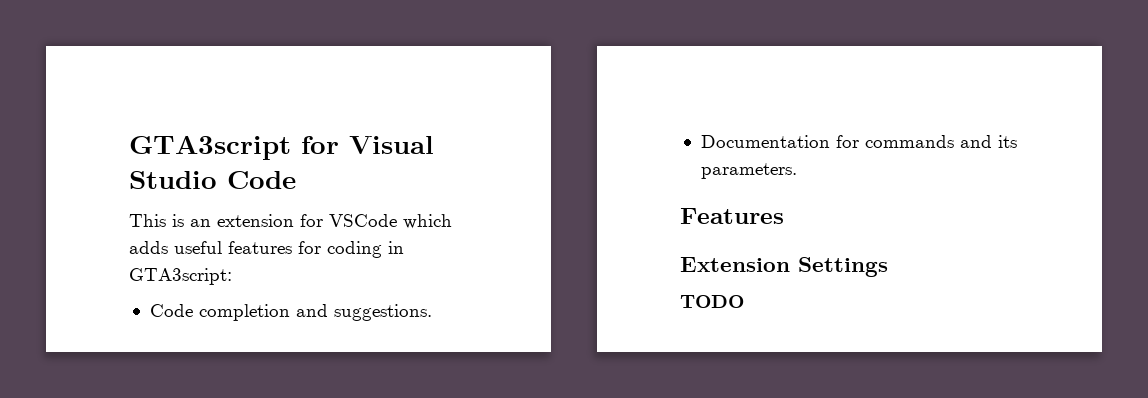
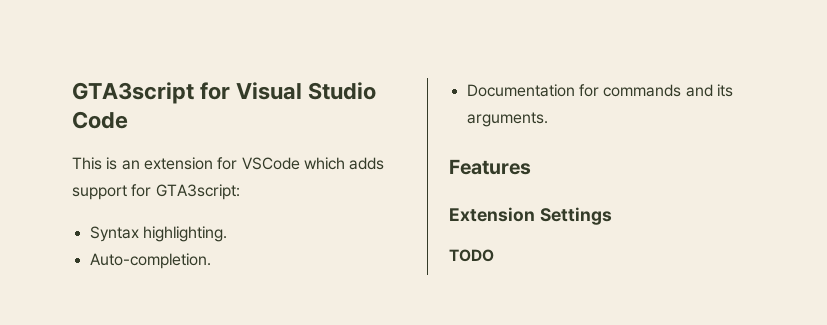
[174,241,404,258] [129,268,232,285] [149,304,432,321] useful features for coding in GTA3script: // Code completion and suggestions. -> [72,184,240,200] [89,226,227,242] [89,253,211,269] support for GTA3script: // Syntax highlighting. // Auto-completion.
[700,163,797,179] parameters. -> [466,112,548,127] arguments.

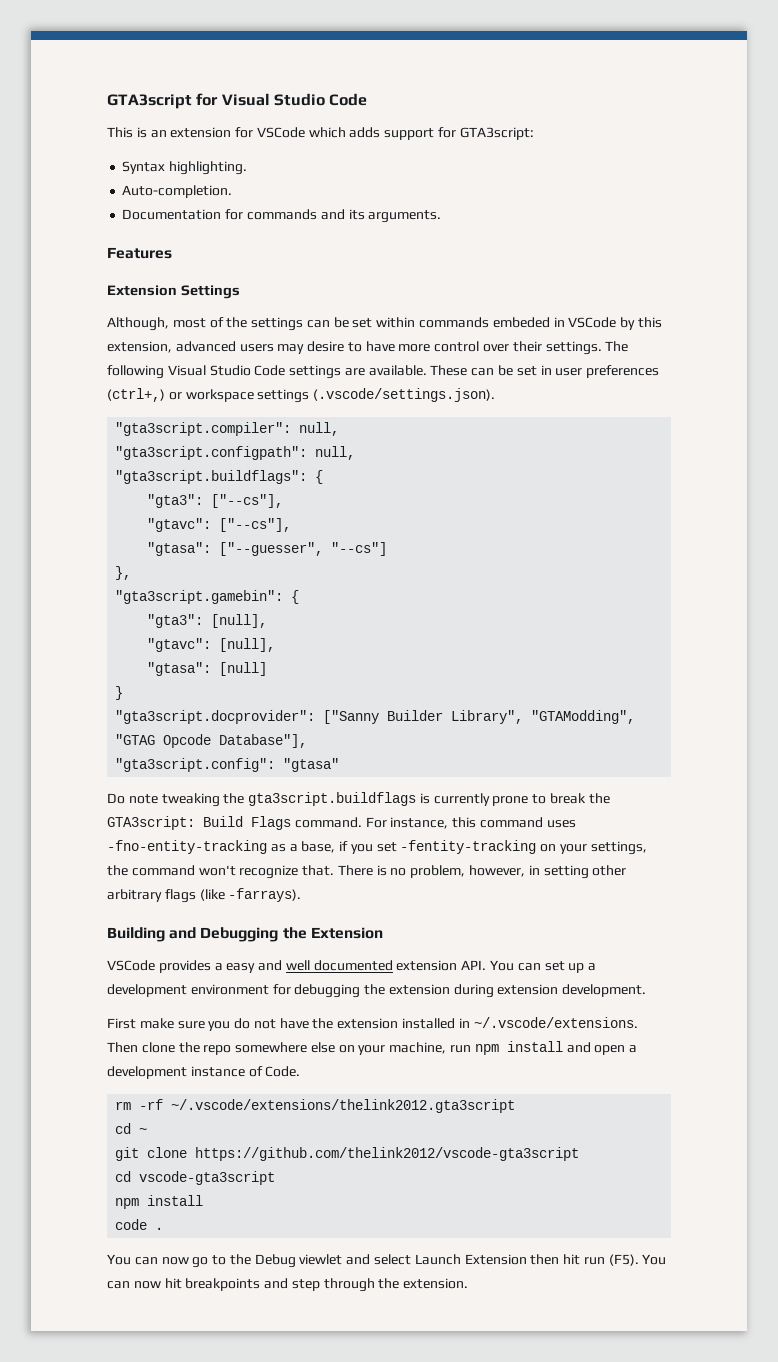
[449,249,494,262] TODO -> [107,317,662,331] [107,341,629,355] [107,365,660,379] [107,388,496,403] [115,422,340,436] [115,446,356,460] [115,470,324,484] [147,494,284,508] [147,518,292,532] [147,542,388,556] [115,566,132,580] [115,590,300,604] [147,614,268,628] [147,638,276,652] [147,662,268,676] [115,686,124,700] [115,710,636,724] [115,734,308,748] [115,758,340,772] [107,792,610,807] [107,816,576,830] [107,840,647,855] [107,865,627,879] [107,888,302,903] [107,927,383,942] [107,960,597,973] [107,984,647,998] [107,1017,638,1031] [107,1041,638,1055] [107,1066,301,1079] [115,1099,516,1113] [115,1123,148,1134] [115,1147,580,1161] [115,1171,276,1185] [115,1195,204,1209] [115,1219,164,1230] [107,1254,667,1268] [107,1278,469,1292] Although, most of the settings can be set within commands embeded in VSCode by this extension, advanced users may desire to have more control over their settings. The following Visual Studio Code settings are available. These can be set in user preferences (ctrl+,) or workspace settings (.vscode/settings.json). // "gta3script.compiler": null, // "gta3script.configpath": null, // "gta3script.buildflags": { // "gta3": ["--cs"], // "gtavc": ["--cs"], // "gtasa": ["--guesser", "--cs"] // }, // "gta3script.gamebin": { // "gta3": [null], // "gtavc": [null], // "gtasa": [null] // } // "gta3script.docprovider": ["Sanny Builder Library", "GTAModding", "GTAG Opcode Database"], // "gta3script.config": "gtasa" // Do note tweaking the gta3script.buildflags is currently prone to break the GTA3script: Build Flags command. For instance, this command uses -fno-entity-tracking as a base, if you set -fentity-tracking on your settings, the command won't recognize that. There is no problem, however, in setting other arbitrary flags (like -farrays). // Building and Debugging the Extension // VSCode provides a easy and well documented extension API. You can set up a development environment for debugging the extension during extension development. // First make sure you do not have the extension installed in ~/.vscode/extensions. Then clone the repo somewhere else on your machine, run npm install and open a development instance of Code. // rm -rf ~/.vscode/extensions/thelink2012.gta3script // cd ~ // git clone https://github.com/thelink2012/vscode-gta3script // cd vscode-gta3script // npm install // code . // You can now go to the Debug viewlet and select Launch Extension then hit run (F5). You can now hit breakpoints and step through the extension.

